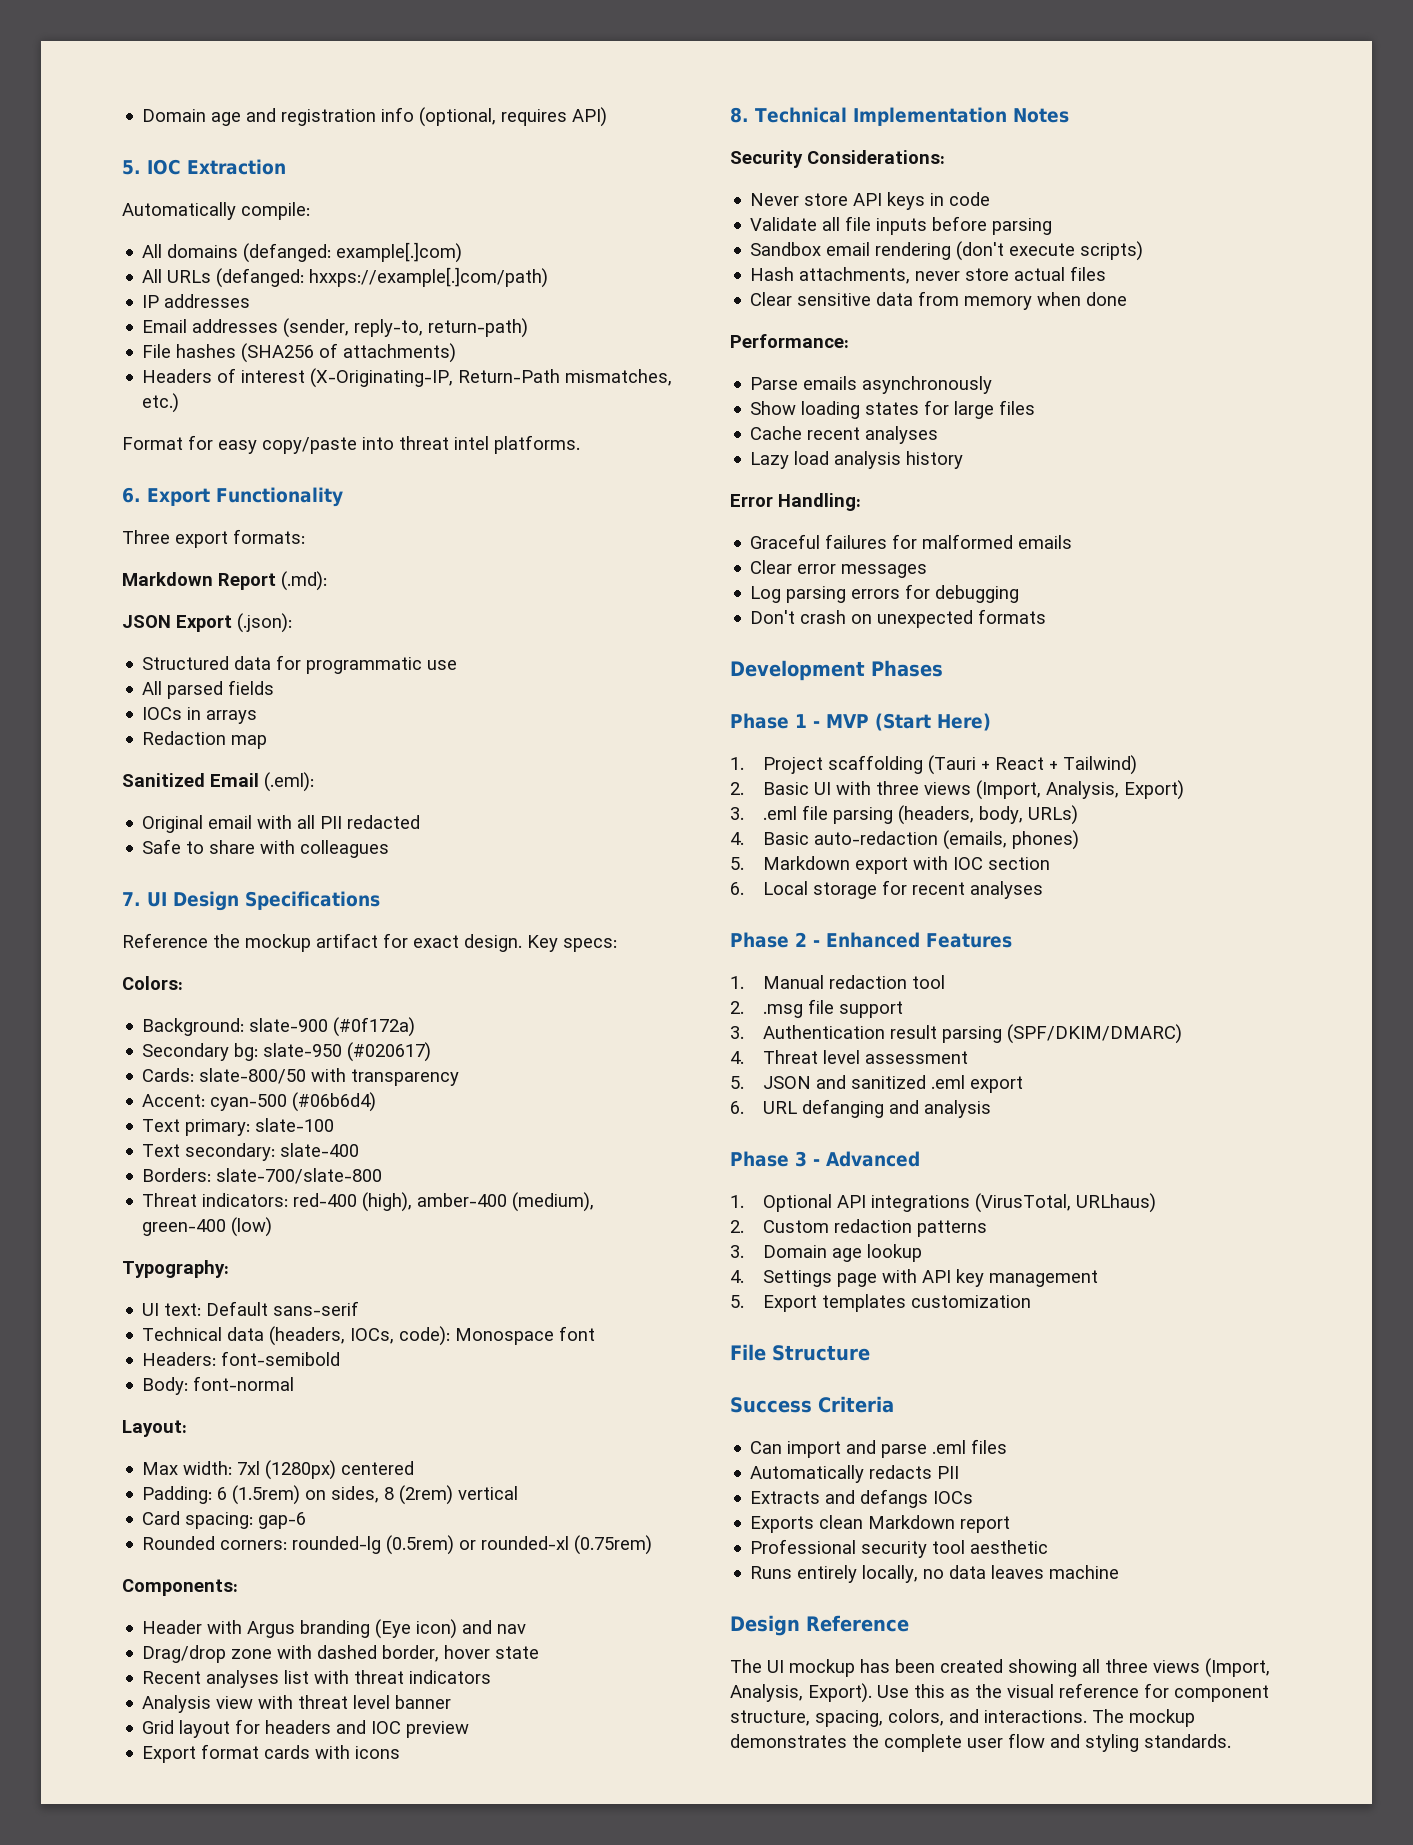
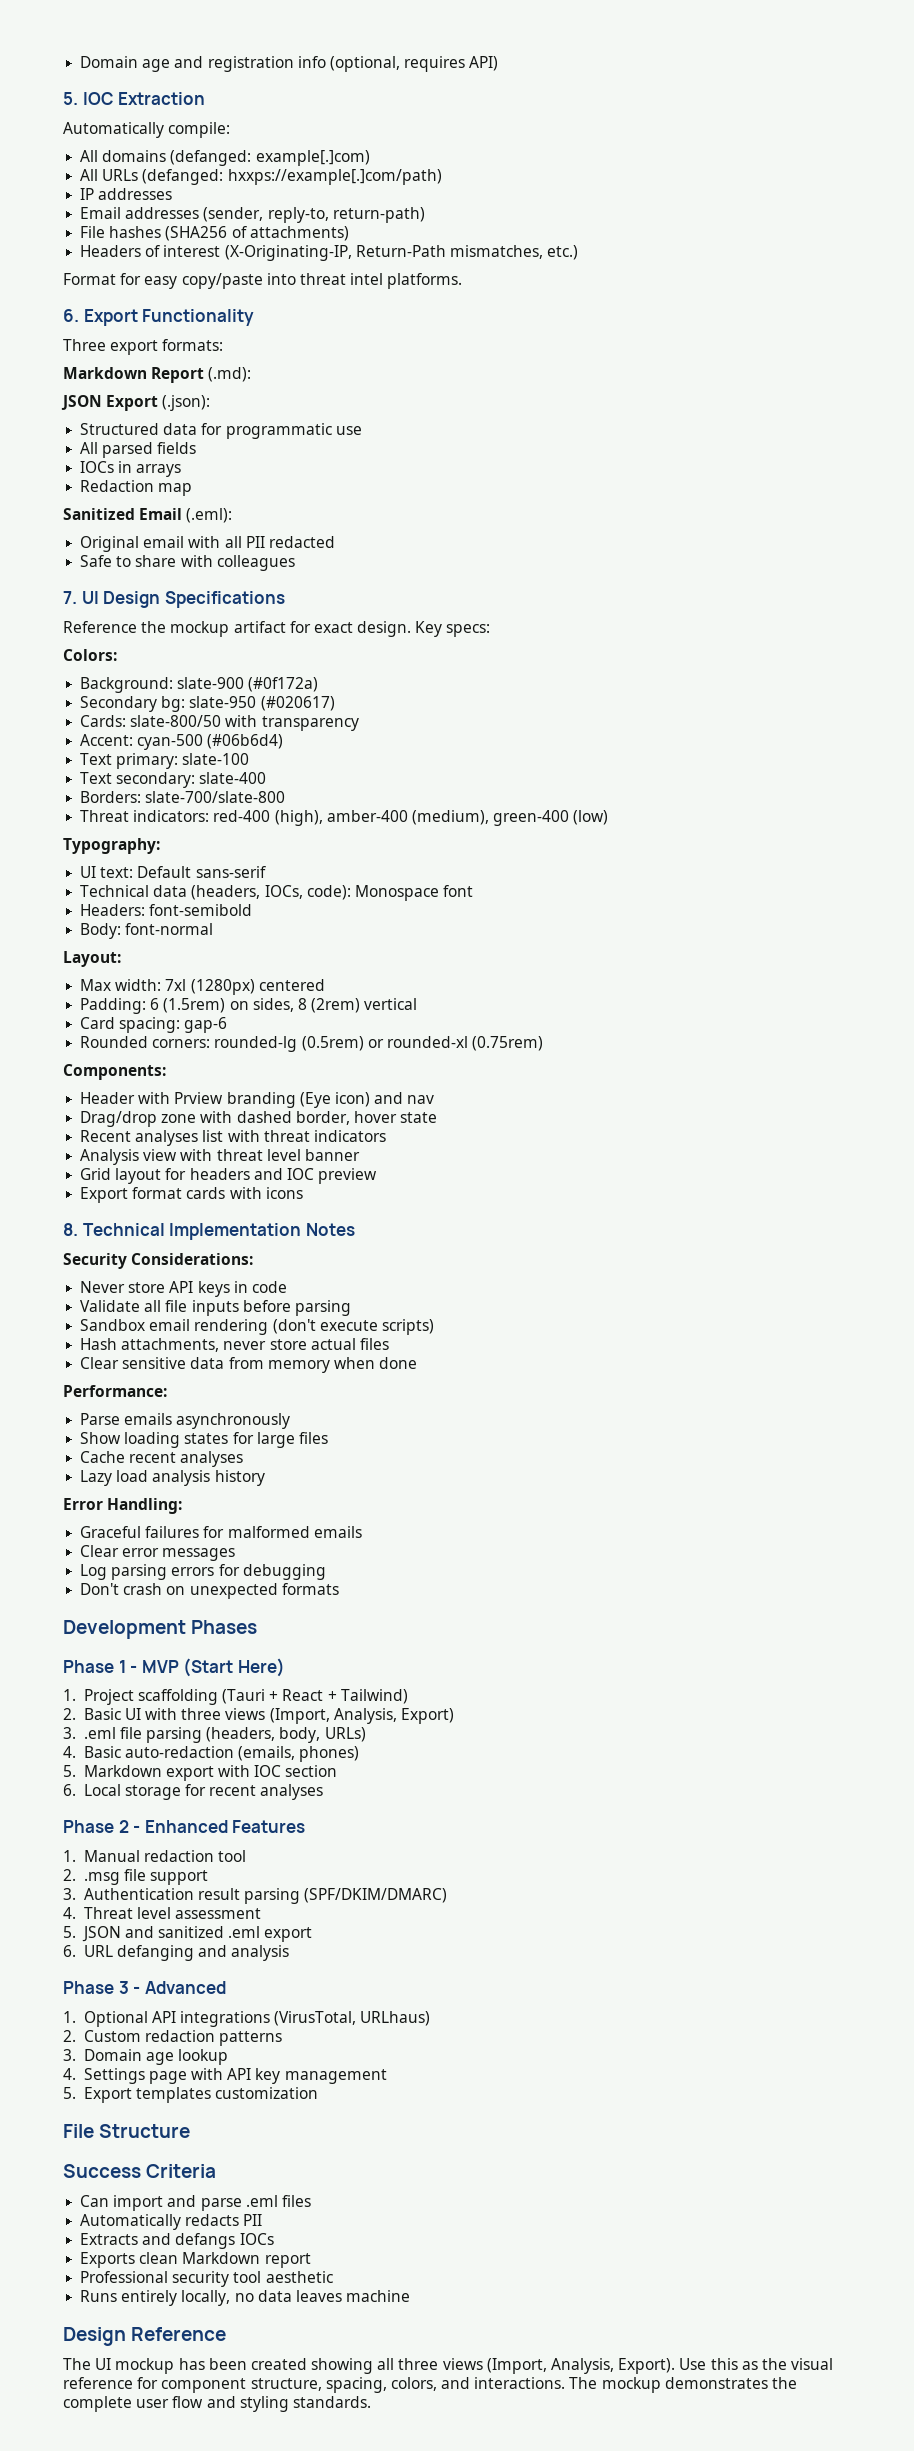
[247,1621,296,1638] Argus -> [174,1092,224,1104] Prview

